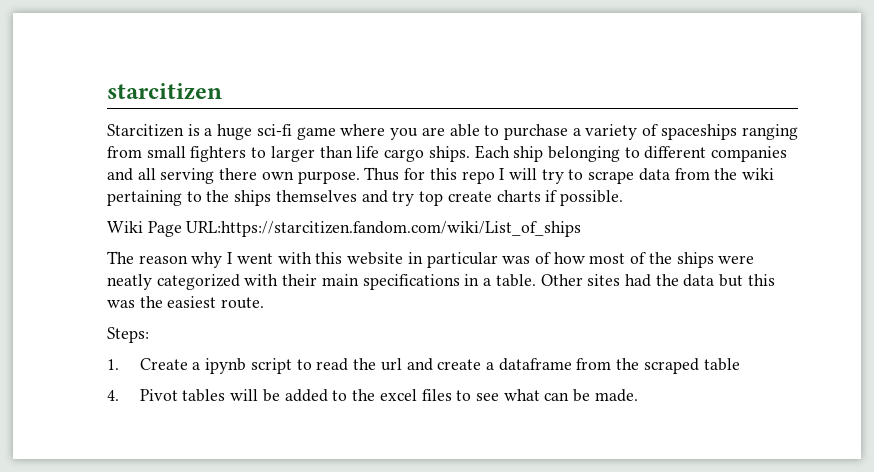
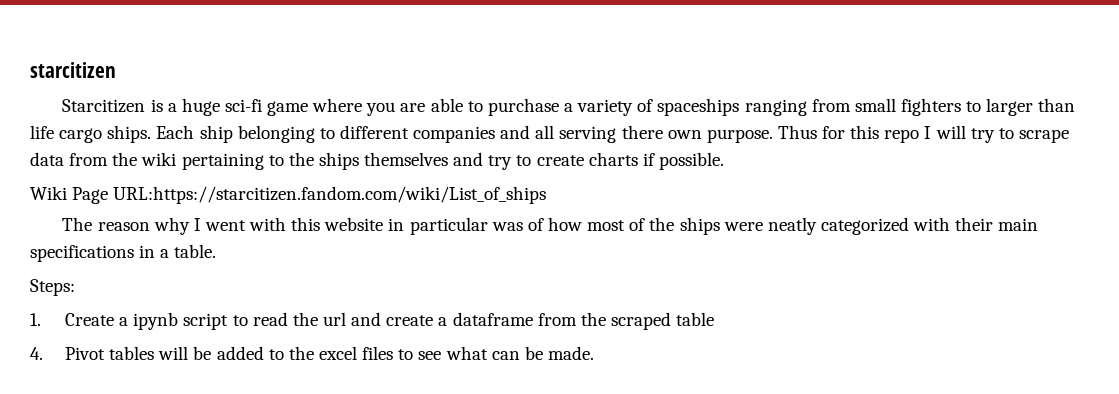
[419,191,444,206] top -> [516,155,532,166] to
[540,274,775,287] [107,296,265,309] Other sites had the data but this was the easiest route. -> (217, 251) none

